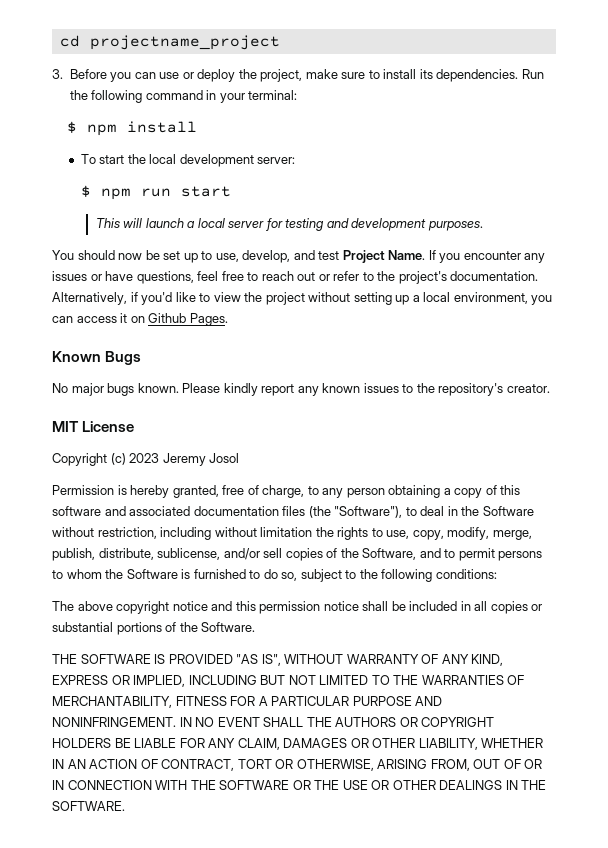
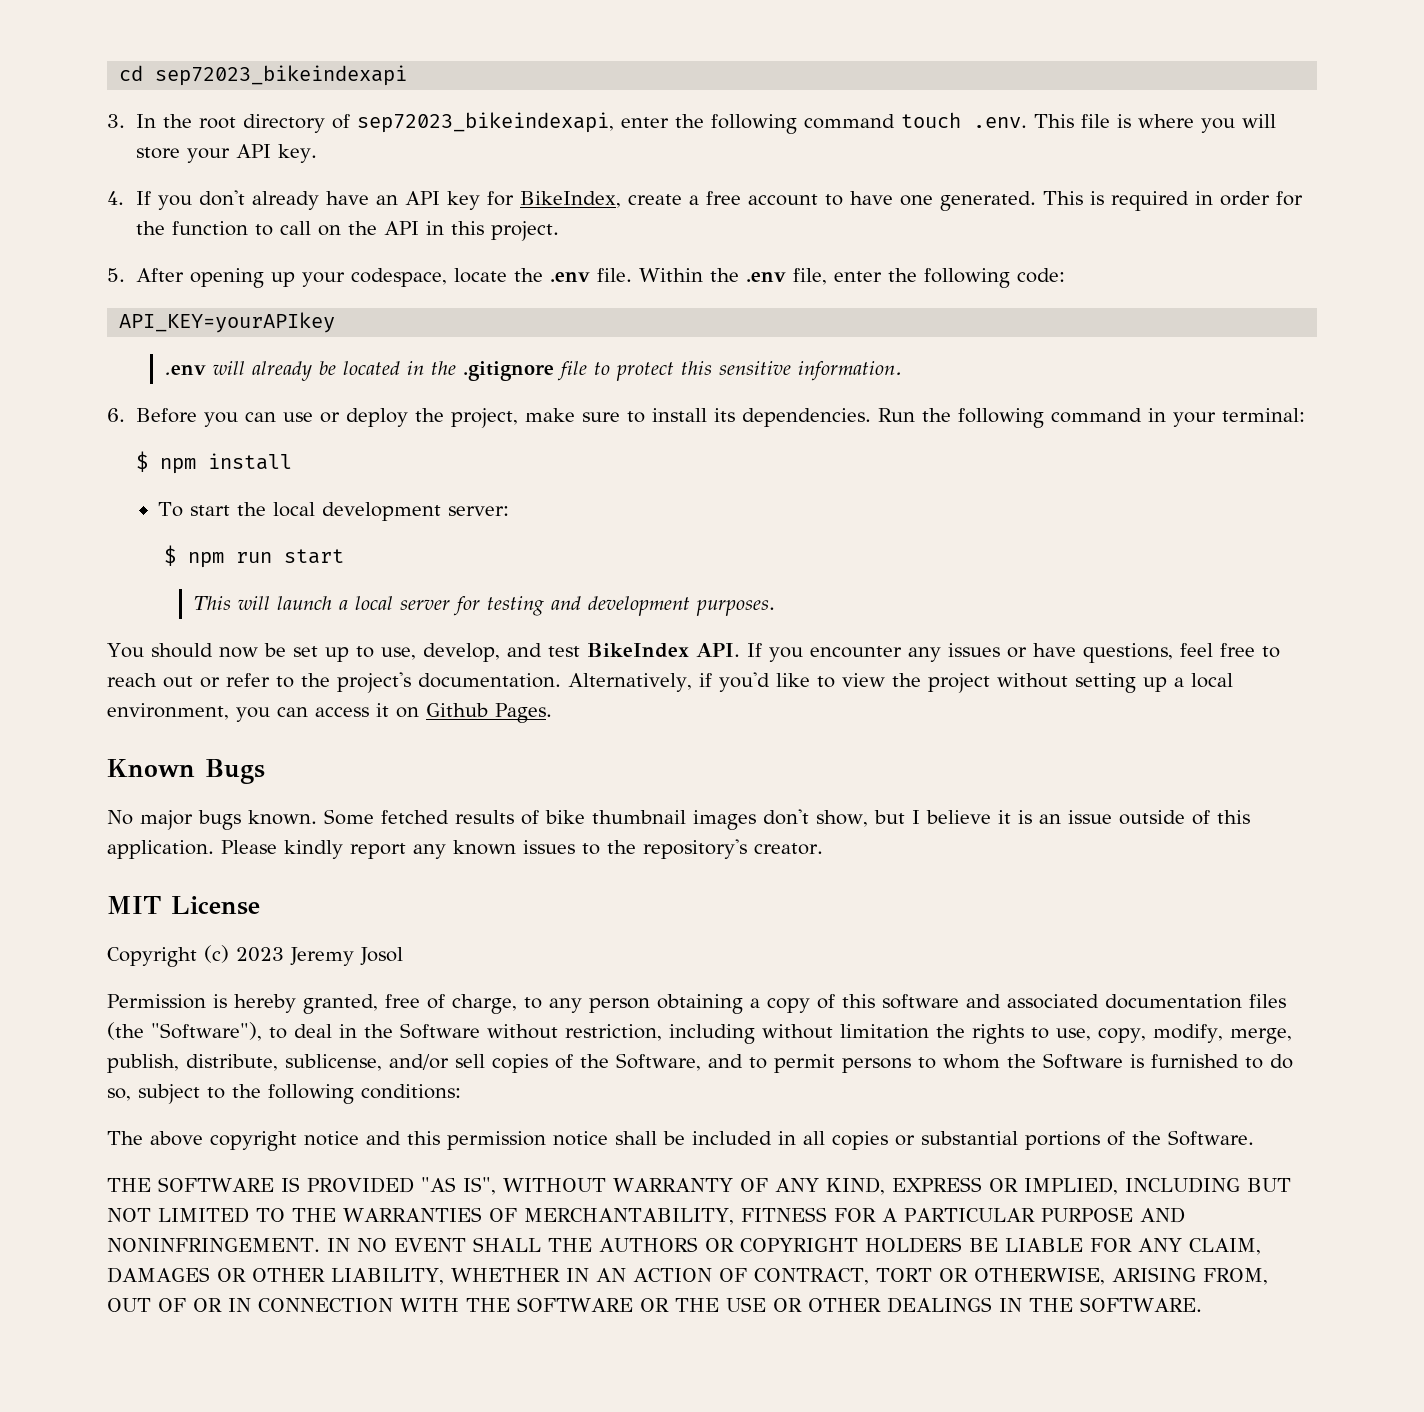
[89,35,280,50] [52,69,63,79] projectname_project // 3. -> [155,65,408,86] [107,112,1276,134] [135,144,317,163] [107,190,1303,211] [135,221,559,241] [107,268,1065,288] [119,312,336,333] [164,361,903,381] [107,408,125,422] sep72023_bikeindexapi // 3. In the root directory of sep72023_bikeindexapi, enter the following command touch .env. This file is where you will store your API key. // 4. If you don't already have an API key for BikeIndex, create a free account to have one generated. This is required in order for the function to call on the API in this project. // 5. After opening up your codespace, locate the .env file. Within the .env file, enter the following code: // API_KEY=yourAPIkey // .env will already be located in the .gitignore file to protect this sensitive information. // 6.
[342,250,426,263] Project Name. -> [586,643,740,658] BikeIndex API.
(179, 388) none -> [324,809,1250,830] [107,840,214,859] Some fetched results of bike thumbnail images don't show, but I believe it is an issue outside of this application.

